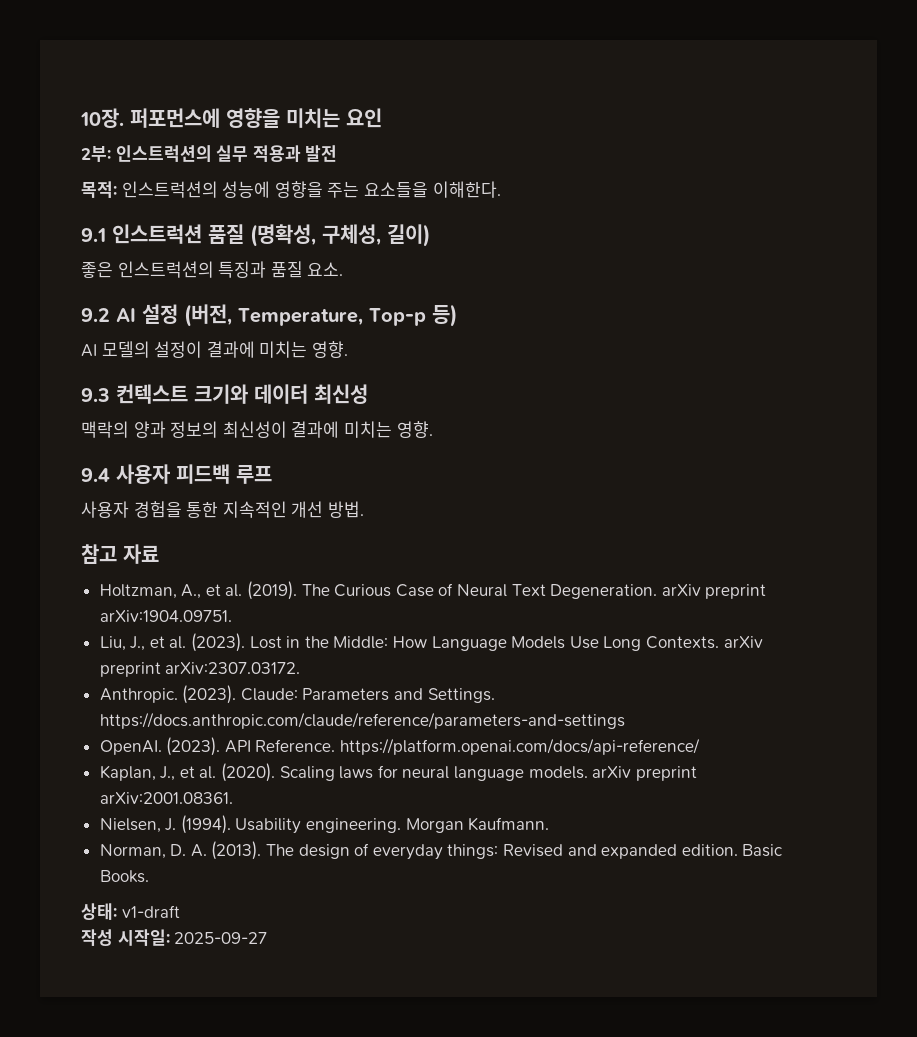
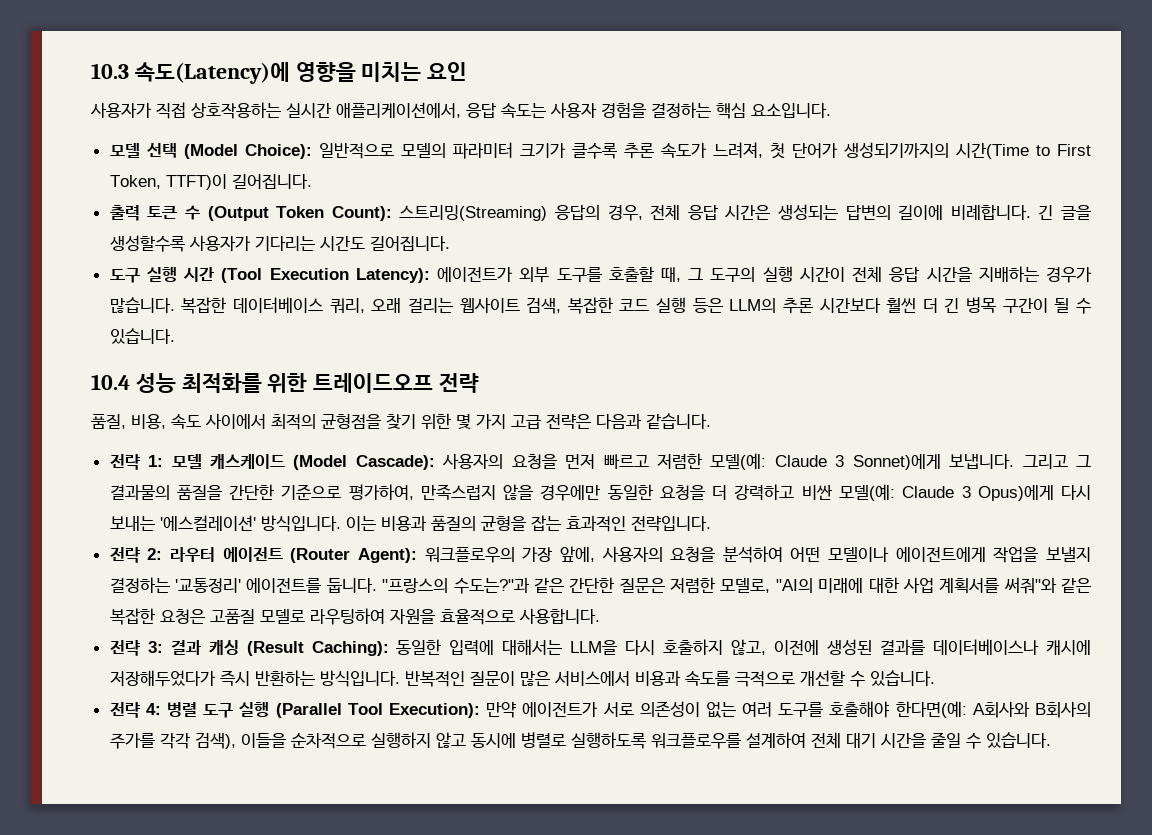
[80,108,220,128] 10장. 퍼포먼스에 -> [91,62,290,84] 10.3 속도(Latency)에
[81,145,338,162] [81,181,501,198] [81,224,430,247] [81,261,344,278] [81,304,457,327] [81,341,348,358] [81,384,368,404] [81,421,433,438] [81,464,272,484] [81,501,364,518] [81,544,159,564] [99,581,767,600] [99,610,232,622] [99,633,763,652] [99,662,301,677] [99,685,495,704] [99,712,625,729] [99,737,701,756] [99,763,697,782] [99,792,233,804] [99,815,550,834] [99,841,783,860] [99,870,149,883] [81,903,180,920] [81,929,268,946] 2부: 인스트럭션의 실무 적용과 발전 // 목적: 인스트럭션의 성능에 영향을 주는 요소들을 이해한다. // 9.1 인스트럭션 품질 (명확성, 구체성, 길이) // 좋은 인스트럭션의 특징과 품질 요소. // 9.2 AI 설정 (버전, Temperature, Top-p 등) // AI 모델의 설정이 결과에 미치는 영향. // 9.3 컨텍스트 크기와 데이터 최신성 // 맥락의 양과 정보의 최신성이 결과에 미치는 영향. // 9.4 사용자 피드백 루프 // 사용자 경험을 통한 지속적인 개선 방법. // 참고 자료 // Holtzman, A., et al. (2019). The Curious Case of Neural Text Degeneration. arXiv preprint arXiv:1904.09751. // Liu, J., et al. (2023). Lost in the Middle: How Language Models Use Long Contexts. arXiv preprint arXiv:2307.03172. // Anthropic. (2023). Claude: Parameters and Settings. https://docs.anthropic.com/claude/reference/parameters-and-settings // OpenAI. (2023). API Reference. https://platform.openai.com/docs/api-reference/ // Kaplan, J., et al. (2020). Scaling laws for neural language models. arXiv preprint arXiv:2001.08361. // Nielsen, J. (1994). Usability engineering. Morgan Kaufmann. // Norman, D. A. (2013). The design of everyday things: Revised and expanded edition. Basic Books. // 상태: v1-draft // 작성 시작일: 2025-09-27 -> [90,102,831,119] [109,142,1091,159] [109,174,312,190] [109,204,1092,221] [109,235,450,252] [109,266,1092,283] [109,297,1091,314] [109,328,175,344] [91,373,480,394] [91,413,711,430] [109,453,1091,470] [109,484,1091,501] [109,515,711,532] [109,546,1091,563] [109,577,1091,594] [109,608,600,625] [109,639,1092,656] [109,670,935,687] [109,701,1091,718] [109,732,1051,749] 사용자가 직접 상호작용하는 실시간 애플리케이션에서, 응답 속도는 사용자 경험을 결정하는 핵심 요소입니다. // 모델 선택 (Model Choice): 일반적으로 모델의 파라미터 크기가 클수록 추론 속도가 느려져, 첫 단어가 생성되기까지의 시간(Time to First Token, TTFT)이 길어집니다. // 출력 토큰 수 (Output Token Count): 스트리밍(Streaming) 응답의 경우, 전체 응답 시간은 생성되는 답변의 길이에 비례합니다. 긴 글을 생성할수록 사용자가 기다리는 시간도 길어집니다. // 도구 실행 시간 (Tool Execution Latency): 에이전트가 외부 도구를 호출할 때, 그 도구의 실행 시간이 전체 응답 시간을 지배하는 경우가 많습니다. 복잡한 데이터베이스 쿼리, 오래 걸리는 웹사이트 검색, 복잡한 코드 실행 등은 LLM의 추론 시간보다 훨씬 더 긴 병목 구간이 될 수 있습니다. // 10.4 성능 최적화를 위한 트레이드오프 전략 // 품질, 비용, 속도 사이에서 최적의 균형점을 찾기 위한 몇 가지 고급 전략은 다음과 같습니다. // 전략 1: 모델 캐스케이드 (Model Cascade): 사용자의 요청을 먼저 빠르고 저렴한 모델(예: Claude 3 Sonnet)에게 보냅니다. 그리고 그 결과물의 품질을 간단한 기준으로 평가하여, 만족스럽지 않을 경우에만 동일한 요청을 더 강력하고 비싼 모델(예: Claude 3 Opus)에게 다시 보내는 '에스컬레이션' 방식입니다. 이는 비용과 품질의 균형을 잡는 효과적인 전략입니다. // 전략 2: 라우터 에이전트 (Router Agent): 워크플로우의 가장 앞에, 사용자의 요청을 분석하여 어떤 모델이나 에이전트에게 작업을 보낼지 결정하는 '교통정리' 에이전트를 둡니다. "프랑스의 수도는?"과 같은 간단한 질문은 저렴한 모델로, "AI의 미래에 대한 사업 계획서를 써줘"와 같은 복잡한 요청은 고품질 모델로 라우팅하여 자원을 효율적으로 사용합니다. // 전략 3: 결과 캐싱 (Result Caching): 동일한 입력에 대해서는 LLM을 다시 호출하지 않고, 이전에 생성된 결과를 데이터베이스나 캐시에 저장해두었다가 즉시 반환하는 방식입니다. 반복적인 질문이 많은 서비스에서 비용과 속도를 극적으로 개선할 수 있습니다. // 전략 4: 병렬 도구 실행 (Parallel Tool Execution): 만약 에이전트가 서로 의존성이 없는 여러 도구를 호출해야 한다면(예: A회사와 B회사의 주가를 각각 검색), 이들을 순차적으로 실행하지 않고 동시에 병렬로 실행하도록 워크플로우를 설계하여 전체 대기 시간을 줄일 수 있습니다.

